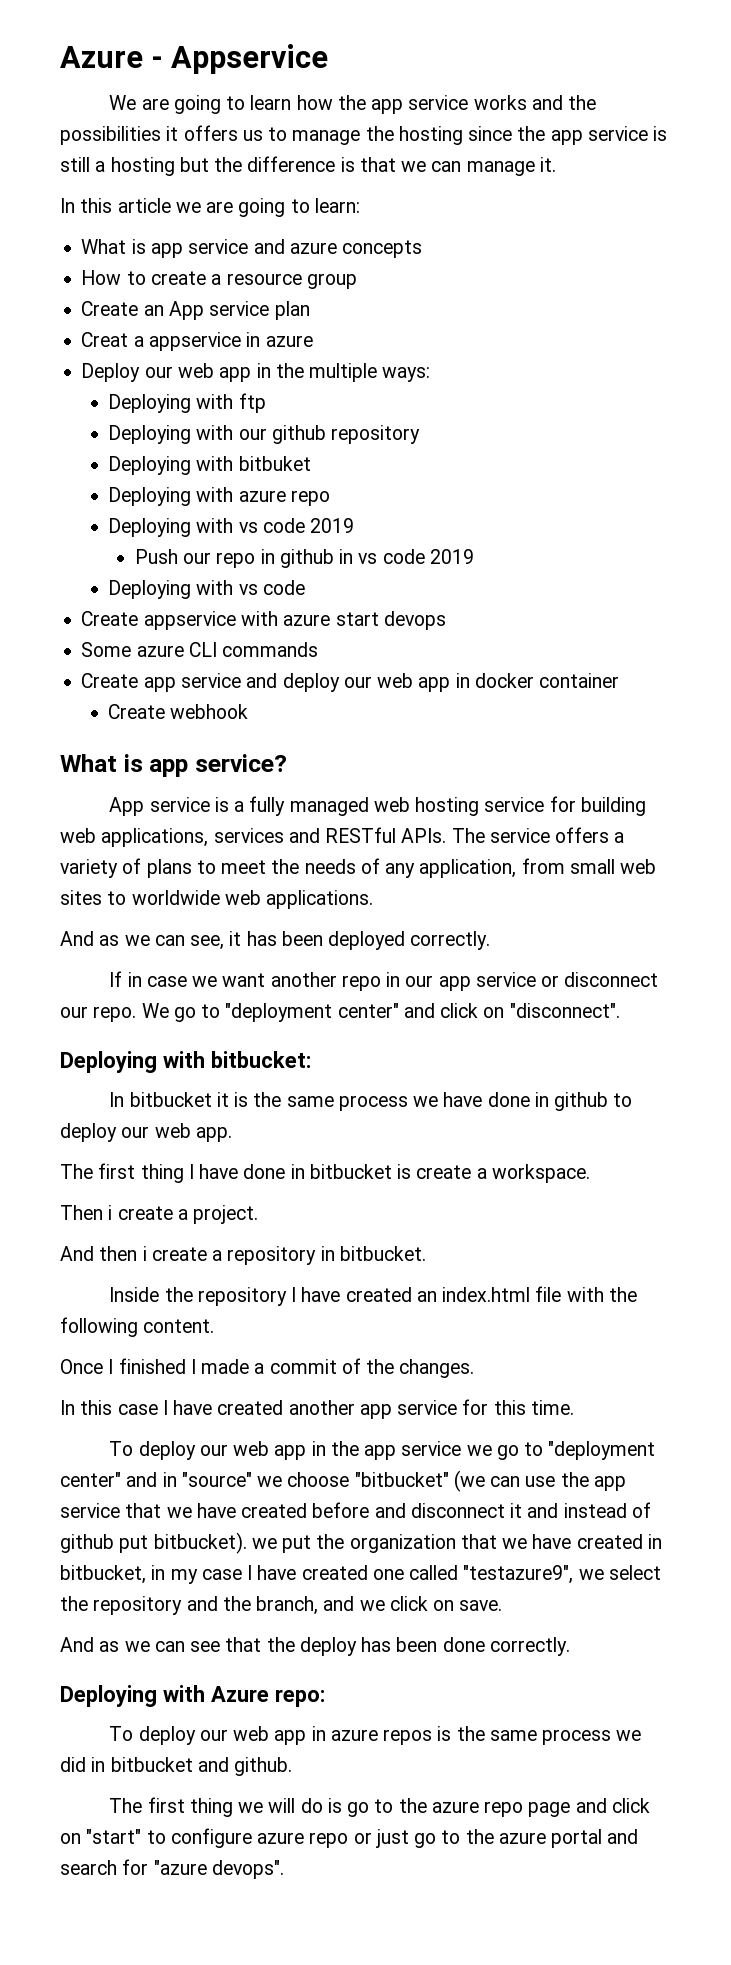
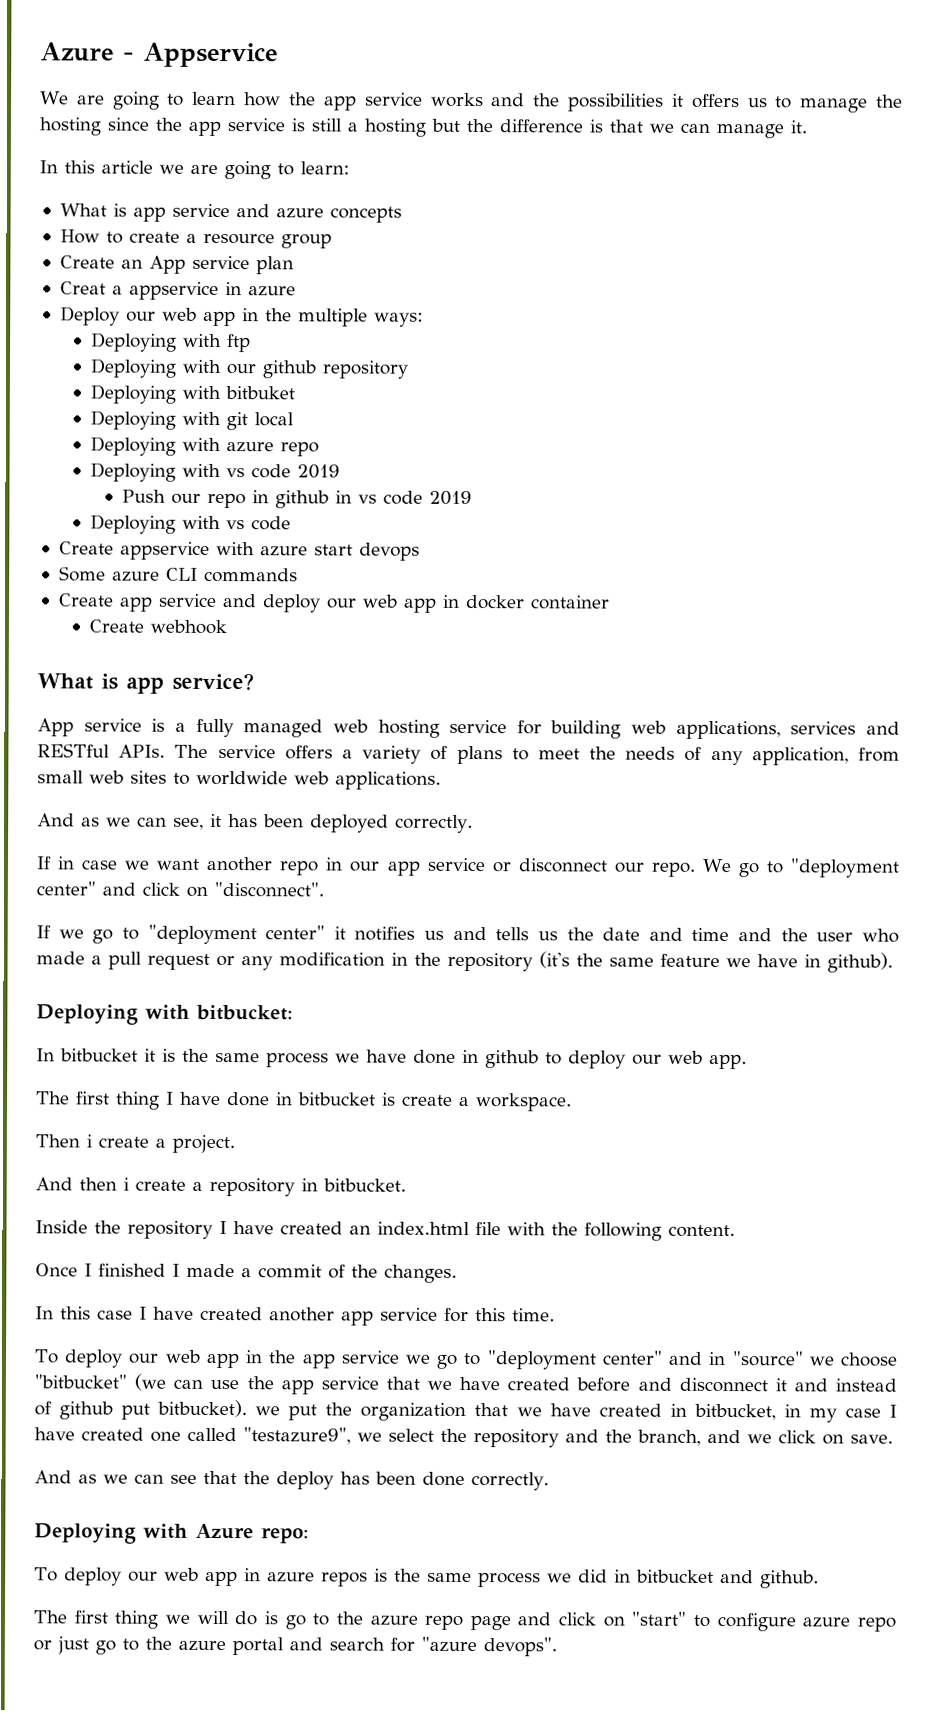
(311, 463) none -> [90,410,295,431] // Deploying with git local
(620, 1010) none -> [36,924,900,945] [36,951,893,973] // If we go to "deployment center" it notifies us and tells us the date and time and the user who made a pull request or any modification in the repository (it's the same feature we have in github).

